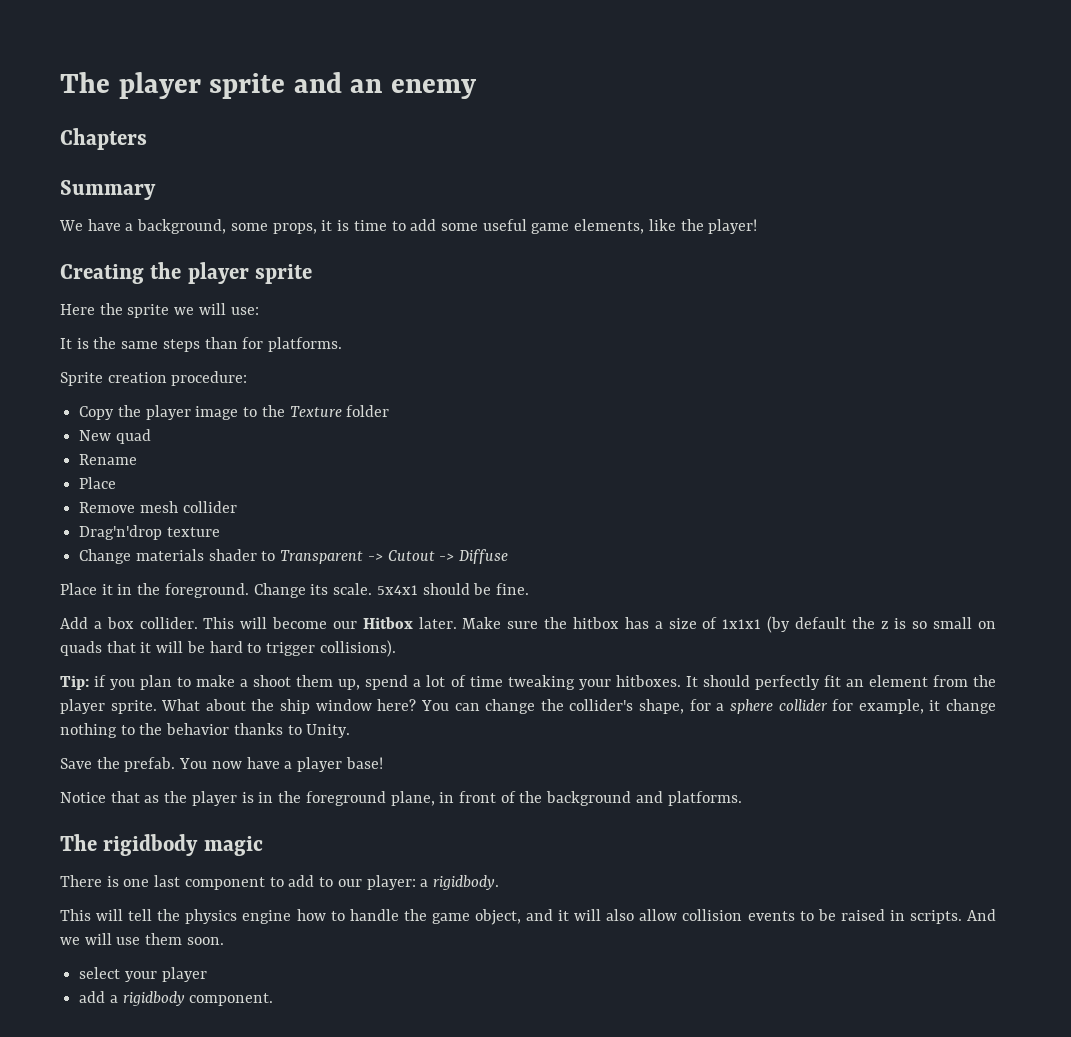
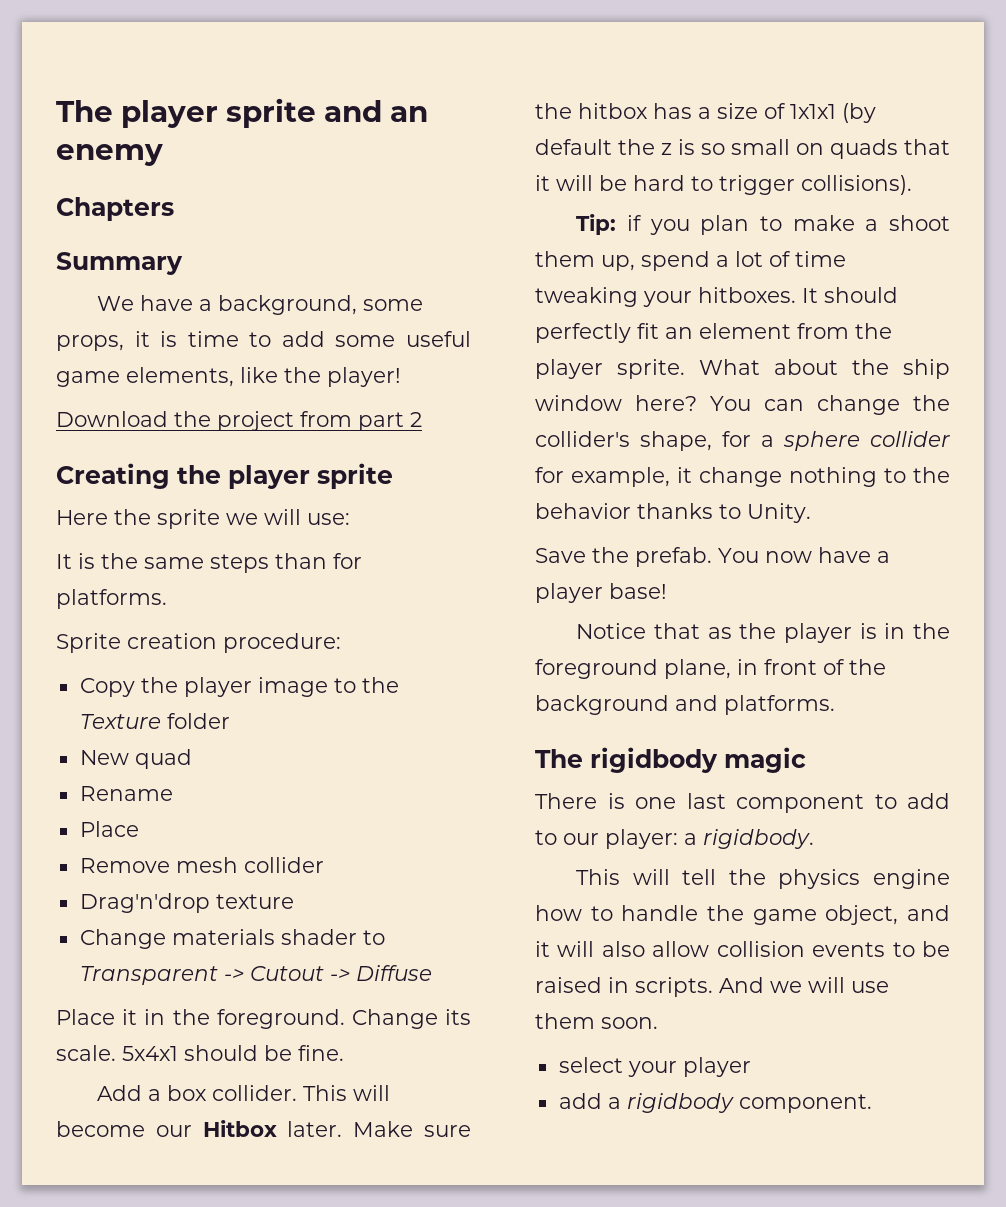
(758, 226) none -> [56,411,422,431] // Download the project from part 2

